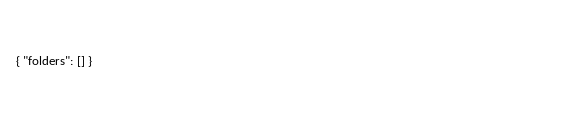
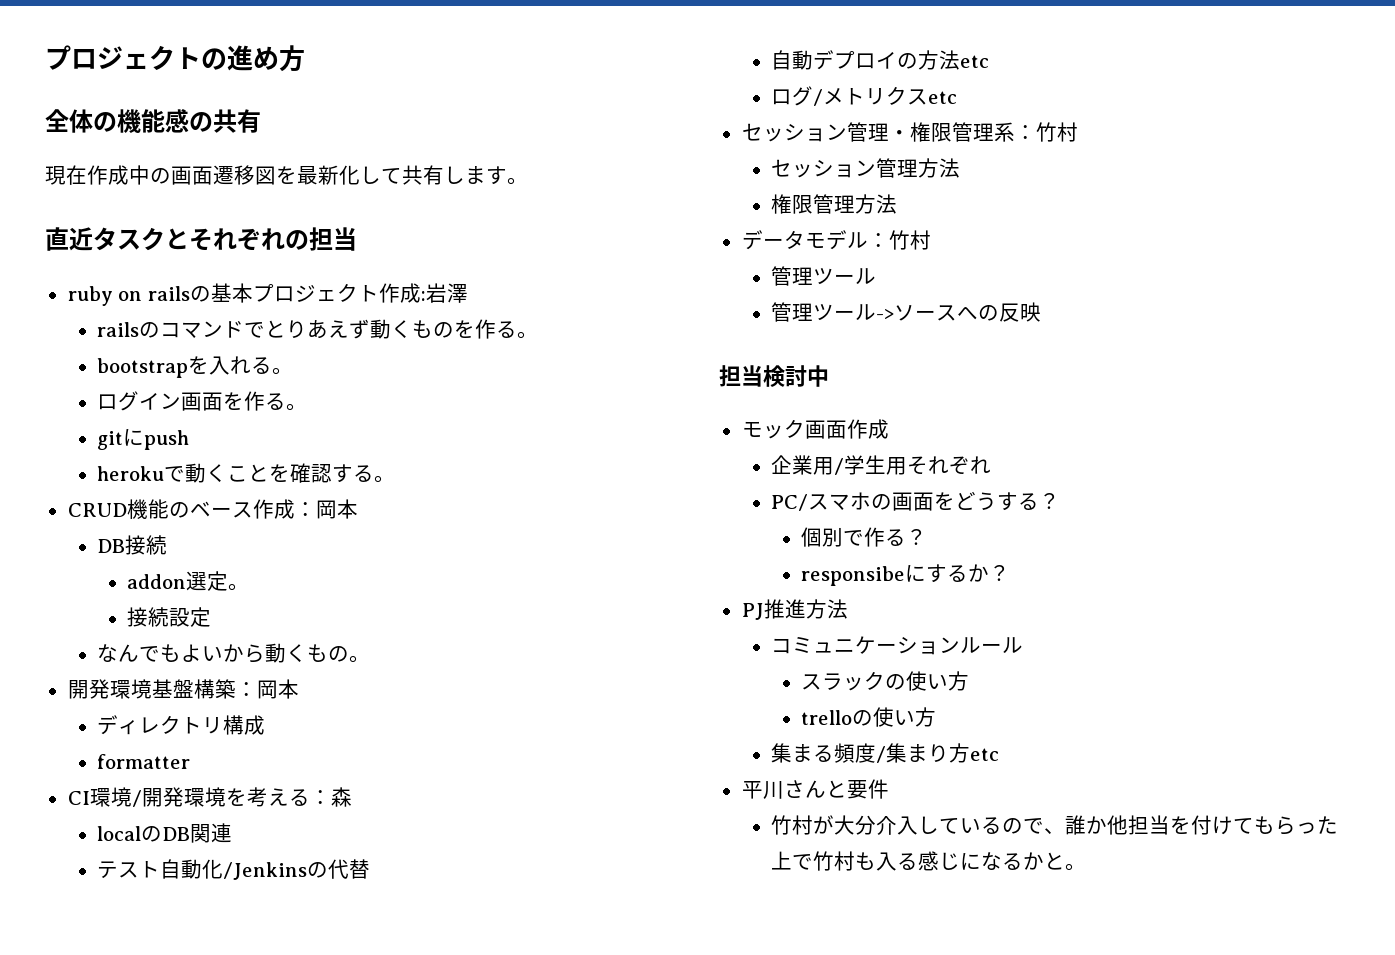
[16,56,93,67] { "folders": [] } -> [45,45,305,72] [45,109,261,133] [45,165,528,185] [45,227,357,251] [67,283,468,306] [97,319,539,339] [97,356,294,378] [97,391,308,411] [97,429,190,450] [97,463,396,483] [67,499,358,519] [97,535,168,555] [127,571,250,591] [127,607,212,627] [97,643,371,663] [67,679,299,699] [97,715,266,735] [97,754,191,769] [67,787,352,807] [97,823,233,843] [97,859,371,880] [771,50,990,70] [771,86,958,106] [741,122,1078,142] [771,158,961,178] [771,194,898,214] [741,230,931,250] [771,266,877,286] [771,302,1042,322] [719,365,829,387] [741,419,889,439] [771,455,992,475] [771,491,1061,511] [801,527,928,547] [801,564,1011,586] [741,599,848,620] [771,636,1024,655] [801,671,970,691] [801,707,937,727] [771,743,1000,763] [741,779,889,799] [771,815,1339,835] [771,851,1087,871] プロジェクトの進め方 // 全体の機能感の共有 // 現在作成中の画面遷移図を最新化して共有します。 // 直近タスクとそれぞれの担当 // ruby on railsの基本プロジェクト作成:岩澤 // railsのコマンドでとりあえず動くものを作る。 // bootstrapを入れる。 // ログイン画面を作る。 // gitにpush // herokuで動くことを確認する。 // CRUD機能のベース作成：岡本 // DB接続 // addon選定。 // 接続設定 // なんでもよいから動くもの。 // 開発環境基盤構築：岡本 // ディレクトリ構成 // formatter // CI環境/開発環境を考える：森 // localのDB関連 // テスト自動化/Jenkinsの代替 // 自動デプロイの方法etc // ログ/メトリクスetc // セッション管理・権限管理系：竹村 // セッション管理方法 // 権限管理方法 // データモデル：竹村 // 管理ツール // 管理ツール->ソースへの反映 // 担当検討中 // モック画面作成 // 企業用/学生用それぞれ // PC/スマホの画面をどうする？ // 個別で作る？ // responsibeにするか？ // PJ推進方法 // コミュニケーションルール // スラックの使い方 // trelloの使い方 // 集まる頻度/集まり方etc // 平川さんと要件 // 竹村が大分介入しているので、誰か他担当を付けてもらった上で竹村も入る感じになるかと。

